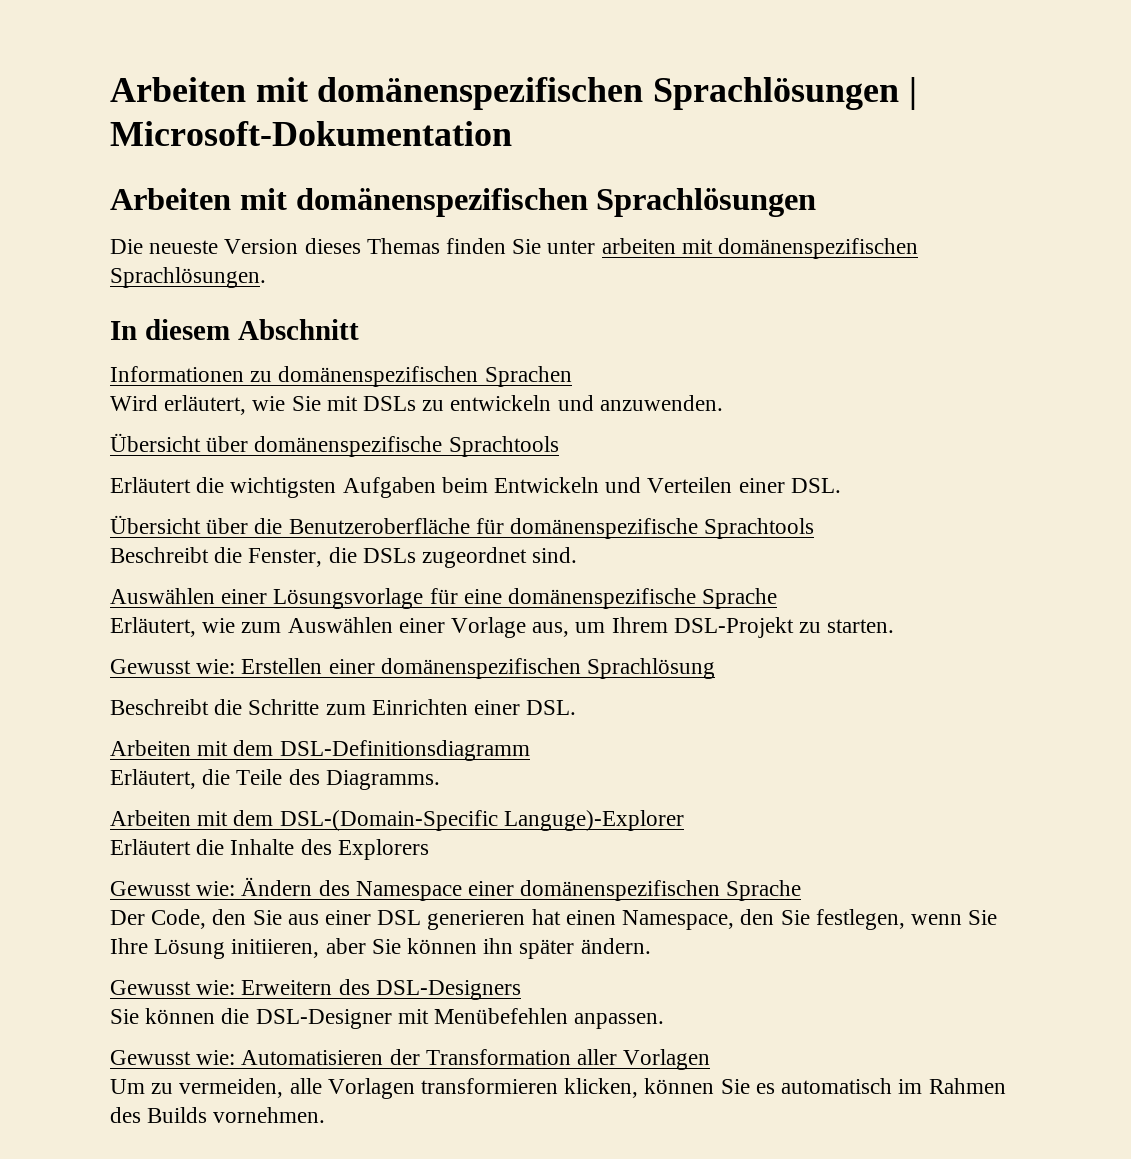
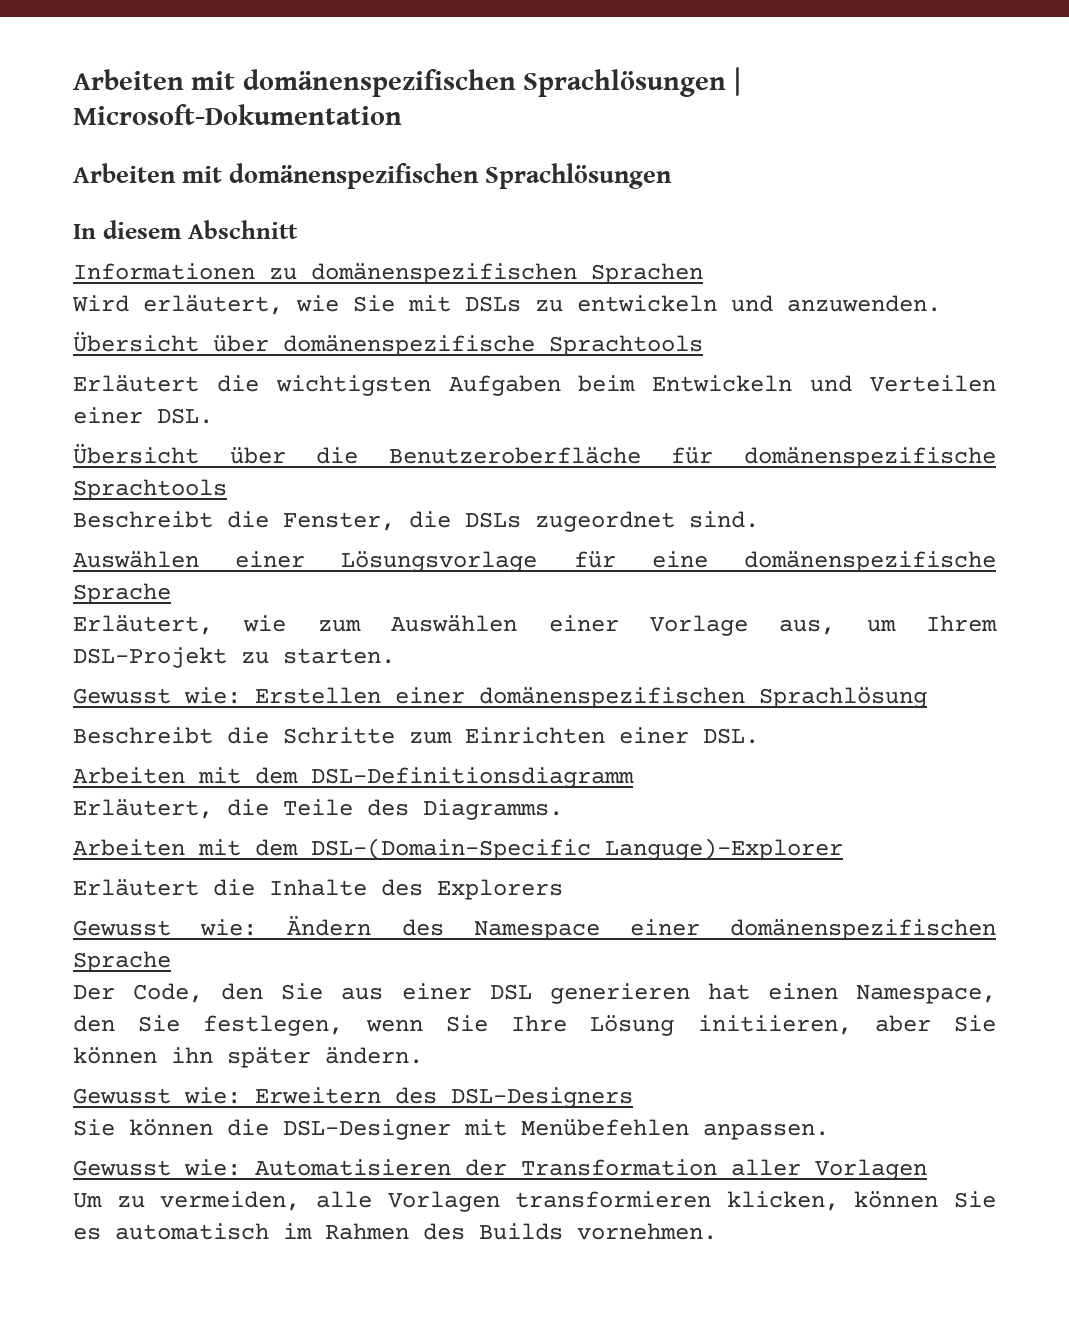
[110,238,919,259] [110,267,266,288] // Die neueste Version dieses Themas finden Sie unter arbeiten mit domänenspezifischen Sprachlösungen. -> (673, 176) none

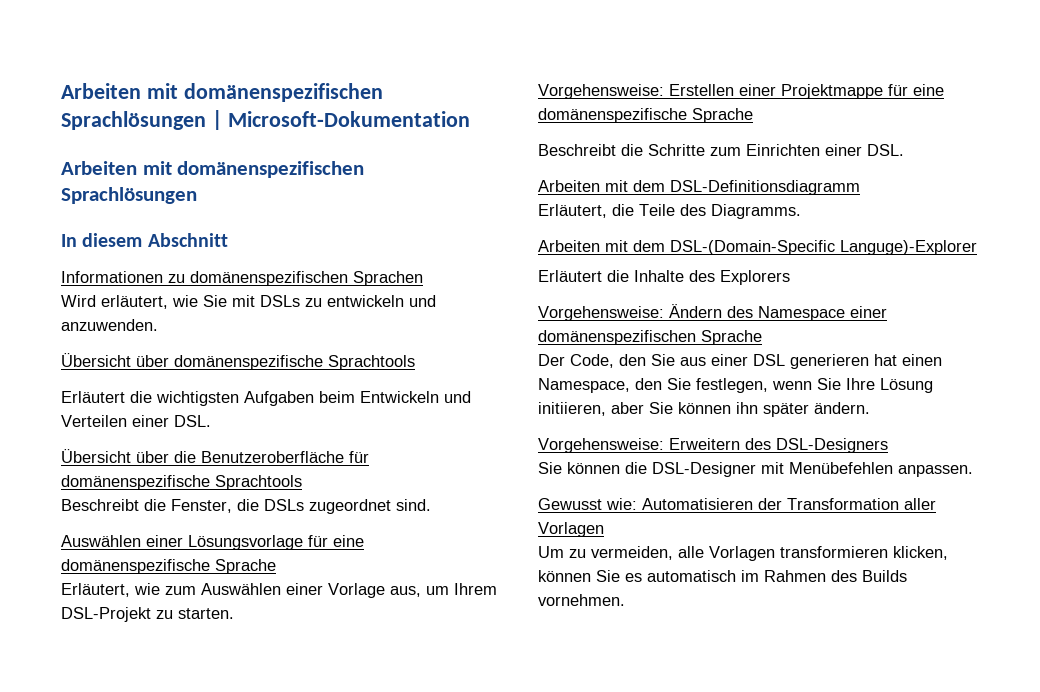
[73,687,927,708] Gewusst wie: Erstellen einer domänenspezifischen Sprachlösung -> [538,84,944,99] [538,108,753,123] Vorgehensweise: Erstellen einer Projektmappe für eine domänenspezifische Sprache
[73,919,258,936] Gewusst wie: -> [538,306,664,321] Vorgehensweise:
[73,1087,241,1104] Gewusst wie: -> [538,438,664,453] Vorgehensweise:

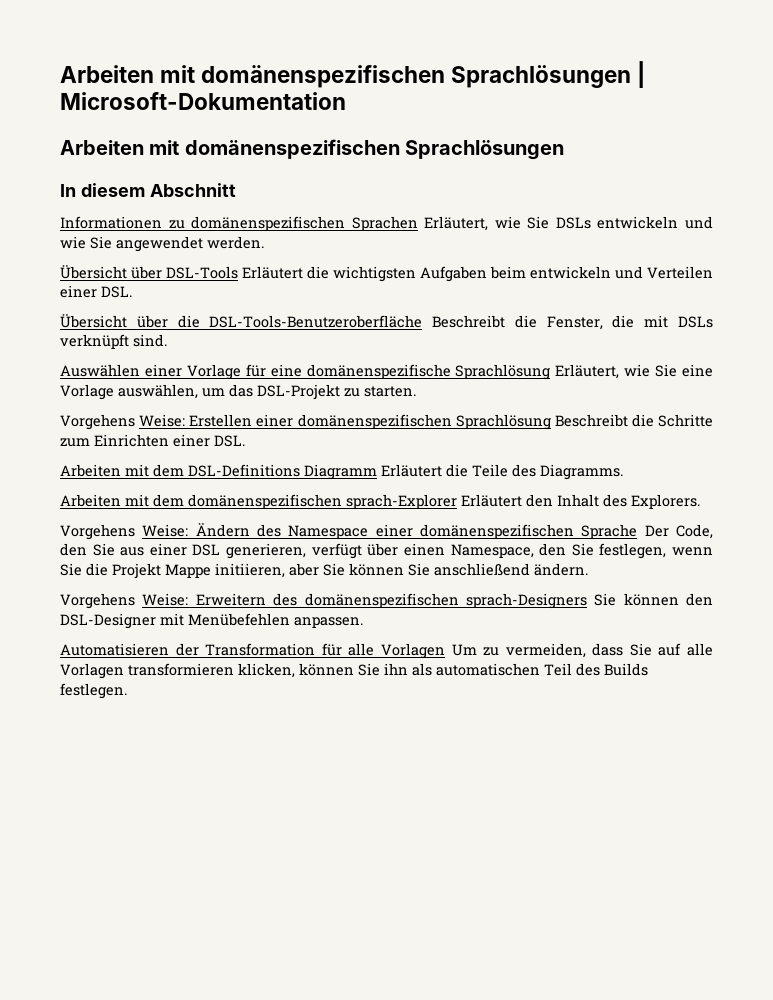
[61,295,436,309] [61,319,158,331] [61,353,415,370] // Wird erläutert, wie Sie mit DSLs zu entwickeln und anzuwenden. // Übersicht über domänenspezifische Sprachtools // -> [424,216,713,231] [60,236,264,252] [60,265,238,279] Erläutert, wie Sie DSLs entwickeln und wie Sie angewendet werden. // Übersicht über DSL-Tools
[360,391,439,403] Entwickeln -> [530,266,611,279] entwickeln
[201,451,369,463] [61,475,302,490] Benutzeroberfläche für domänenspezifische Sprachtools // -> [209,315,423,328] DSL-Tools-Benutzeroberfläche
[264,499,391,514] DSLs zugeordnet -> [644,315,714,328] [60,334,129,349] mit DSLs verknüpft
[188,535,364,550] [61,559,276,574] [61,583,497,598] [61,607,234,622] [538,84,944,99] [538,108,753,123] Lösungsvorlage für eine domänenspezifische Sprache // Erläutert, wie zum Auswählen einer Vorlage aus, um Ihrem DSL-Projekt zu starten. // Vorgehensweise: Erstellen einer Projektmappe für eine domänenspezifische Sprache // -> [186,364,713,380] [60,384,416,400] [60,414,551,430] Vorlage für eine domänenspezifische Sprachlösung Erläutert, wie Sie eine Vorlage auswählen, um das DSL-Projekt zu starten. // Vorgehens Weise: Erstellen einer domänenspezifischen Sprachlösung
[670,180,860,195] [538,204,607,218] DSL-Definitionsdiagramm // Erläutert, -> [188,464,442,480] DSL-Definitions Diagramm Erläutert
[670,240,977,255] [538,270,790,285] [538,306,664,321] DSL-(Domain-Specific Languge)-Explorer // Erläutert die Inhalte des Explorers // Vorgehensweise: -> [188,494,700,509] [60,524,189,540] domänenspezifischen sprach-Explorer Erläutert den Inhalt des Explorers. // Vorgehens Weise:
(762, 337) // -> (638, 531) none
[790,354,897,369] generieren hat -> [226,543,399,559] generieren, verfügt über
[846,378,933,393] Ihre Lösung -> [86,563,211,579] die Projekt Mappe
[736,402,809,417] ihn später -> [408,563,530,576] Sie anschließend
[538,438,888,453] [538,462,647,474] Vorgehensweise: Erweitern des DSL-Designers // Sie können die -> [60,593,713,609] Vorgehens Weise: Erweitern des domänenspezifischen sprach-Designers Sie können den
[538,498,637,510] Gewusst wie: -> (363, 622) none
[904,498,936,510] [538,522,604,537] aller Vorlagen // -> [321,643,445,659] für alle Vorlagen
(673, 553) none -> [592,643,682,656] dass Sie auf
[625,570,826,582] es automatisch im Rahmen -> [384,663,572,676] ihn als automatischen Teil
[538,594,625,606] vornehmen. -> [60,683,127,699] festlegen.

